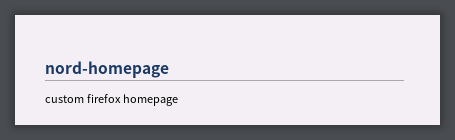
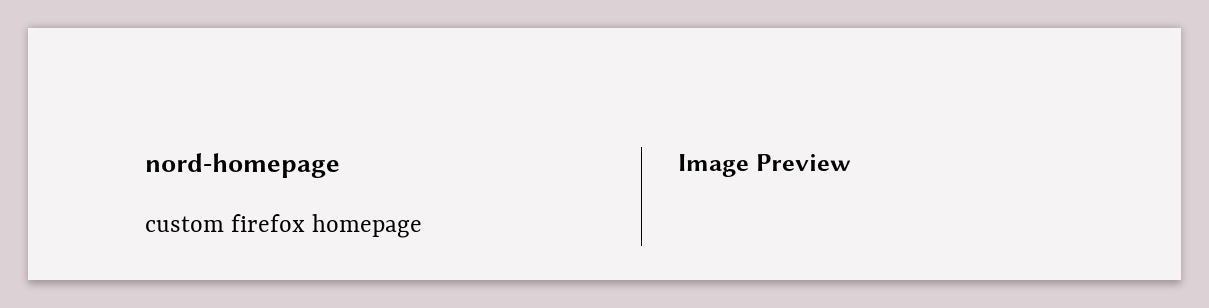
(178, 100) none -> [678,154,851,177] // Image Preview

